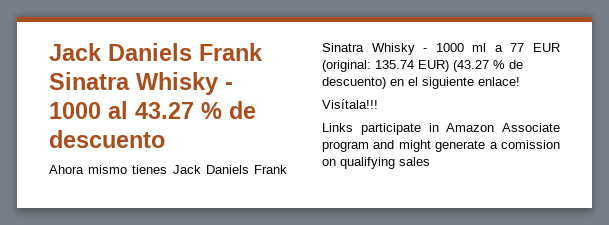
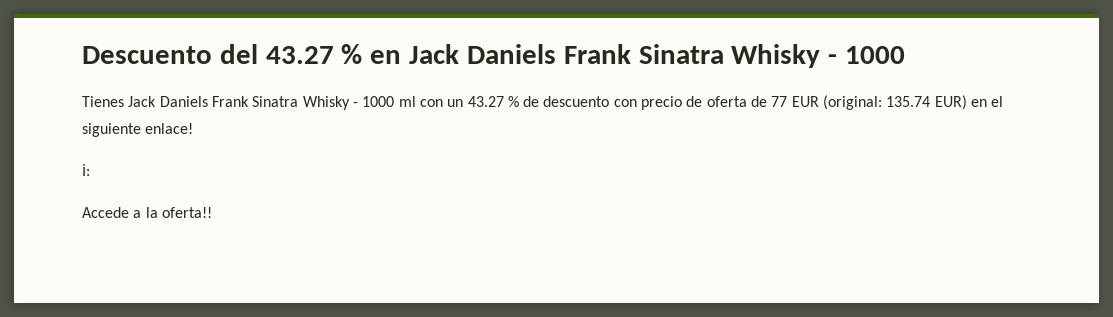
[49,43,263,61] [49,72,233,95] [49,101,256,119] [49,130,165,148] [49,165,168,174] Jack Daniels Frank Sinatra Whisky - 1000 al 43.27 % de descuento // Ahora mismo tienes -> [82,44,906,68] [82,96,124,107] Descuento del 43.27 % en Jack Daniels Frank Sinatra Whisky - 1000 // Tienes
[494,45,503,52] a -> [419,96,768,110] con un 43.27 % de descuento con precio de oferta de
[453,60,523,72] [322,77,386,89] (43.27 % de descuento) -> (967, 102) none
[322,99,378,109] [322,123,560,135] [322,140,560,152] [322,157,430,169] Visítala!!! // Links participate in Amazon Associate program and might generate a comission on qualifying sales -> [82,164,90,176] [82,207,212,218] ℹ: // Accede a la oferta!!

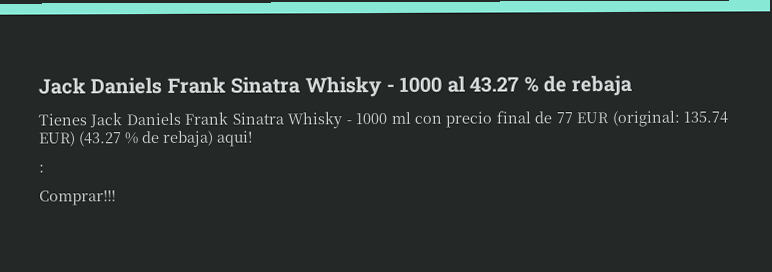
[82,44,906,68] Descuento del 43.27 % en Jack Daniels Frank Sinatra Whisky - 1000 -> [38,74,633,98] Jack Daniels Frank Sinatra Whisky - 1000 al 43.27 % de rebaja
[447,96,747,110] un 43.27 % de descuento con precio de oferta -> [445,110,531,128] precio final
[971,96,1004,107] [82,123,194,137] [82,164,90,176] [82,207,212,218] en el siguiente enlace! // ℹ: // Accede a la oferta!! -> [78,130,253,147] [39,164,45,173] [39,190,116,206] (43.27 % de rebaja) aqui! // : // Comprar!!!

